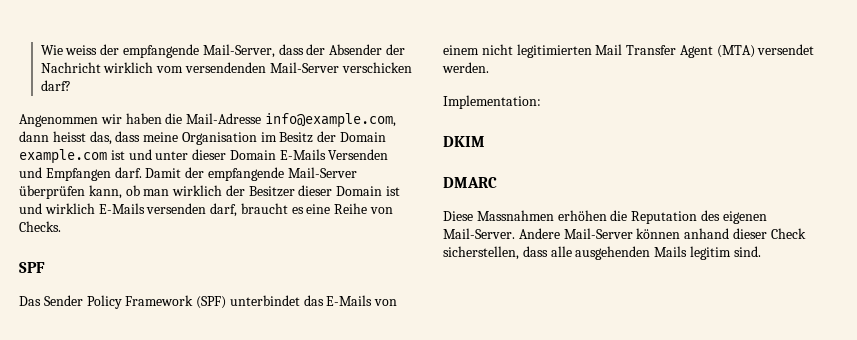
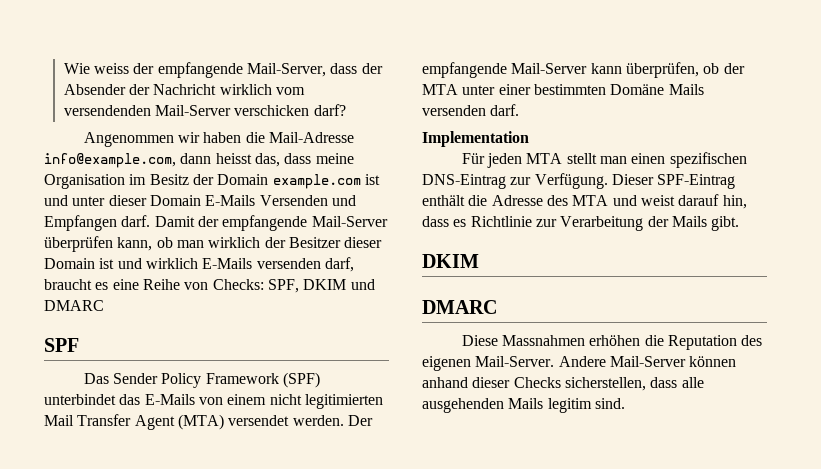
[19,221,61,232] Checks. -> [212,279,375,293] [44,300,104,311] Checks: SPF, DKIM und DMARC
[443,95,541,109] // Implementation: -> [347,415,373,426] [422,62,745,78] [422,84,704,95] [422,104,520,116] [422,131,529,147] [461,152,747,168] [422,173,736,189] [422,194,747,209] [422,216,740,231] Der empfangende Mail-Server kann überprüfen, ob der MTA unter einer bestimmten Domäne Mails versenden darf. // Implementation // Für jeden MTA stellt man einen spezifischen DNS-Eintrag zur Verfügung. Dieser SPF-Eintrag enthält die Adresse des MTA und weist darauf hin, dass es Richtlinie zur Verarbeitung der Mails gibt.
[770,228,806,239] Check -> [513,377,561,388] Checks

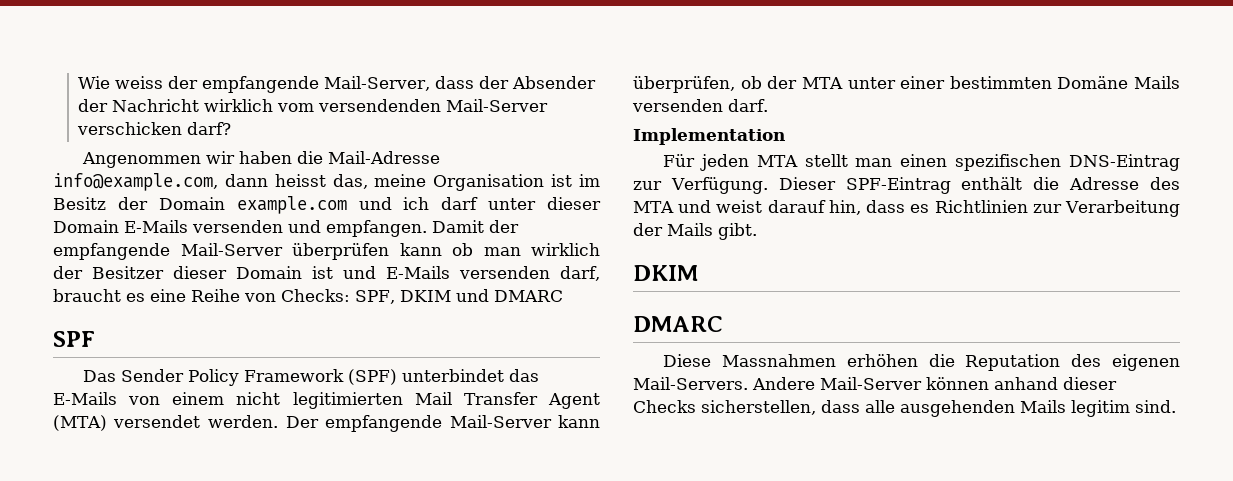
[284,153,312,164] dass -> (368, 181) none
(125, 181) none -> [551,174,573,187] ist
[364,174,380,185] [44,195,68,206] ist und -> [358,197,479,210] und ich darf
[259,195,356,206] [44,215,151,231] Versenden und Empfangen darf. -> [192,220,427,237] versenden und empfangen.
[117,237,153,251] kann, -> [399,243,442,256] kann
[145,258,198,269] wirklich -> (376, 272) none
[470,216,532,227] Richtlinie -> [934,200,1028,213] Richtlinien
[475,356,555,367] Mail-Server. -> [633,377,748,390] Mail-Servers.

